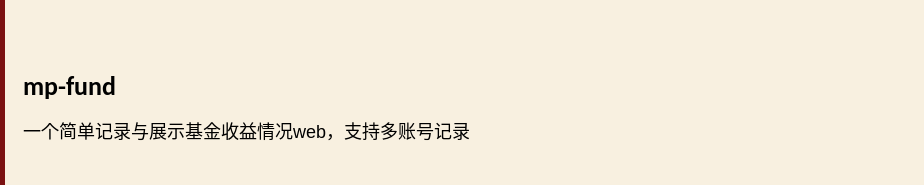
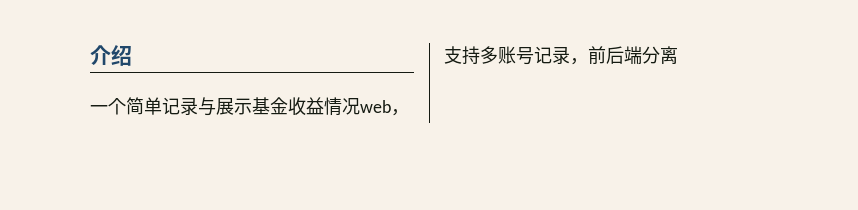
[23,76,116,99] mp-fund -> [90,45,132,66] 介绍
(470, 131) none -> [570,46,678,65] ，前后端分离

